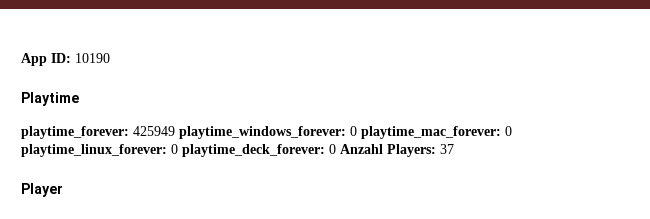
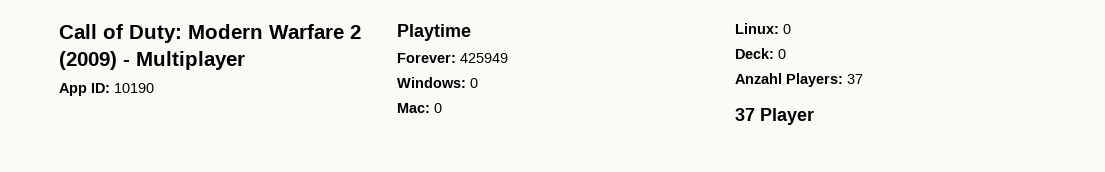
(21, 59) none -> [59,24,361,43] [59,51,245,70] Call of Duty: Modern Warfare 2 (2009) - Multiplayer //
[21,126,129,139] playtime_forever: -> [397,53,456,63] Forever:
[179,126,512,139] [21,144,336,157] playtime_windows_forever: 0 playtime_mac_forever: 0 playtime_linux_forever: 0 playtime_deck_forever: 0 -> [397,77,478,88] [397,103,442,113] [735,23,791,34] [735,48,786,59] // Windows: 0 // Mac: 0 // Linux: 0 // Deck: 0 //
(454, 149) none -> [735,108,755,121] 37

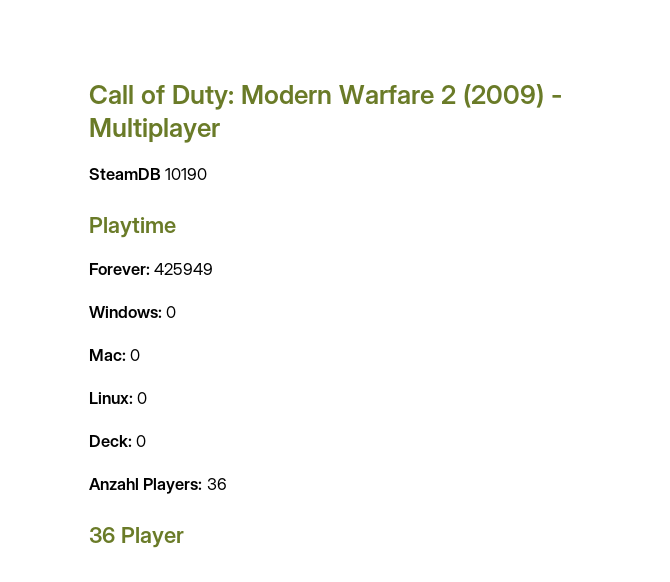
[59,83,110,96] App ID: -> [89,168,161,180] SteamDB
[847,74,863,84] [735,108,755,121] 37 // 37 -> [206,478,227,490] [89,527,115,543] 36 // 36

